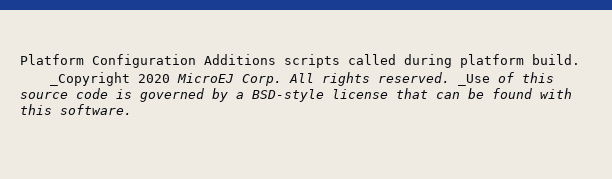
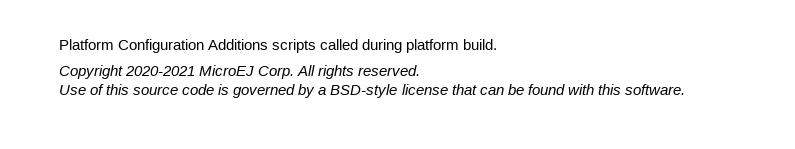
[50,72,171,86] _Copyright 2020 -> [59,65,196,79] Copyright 2020-2021
[458,74,491,86] _Use -> [59,85,86,95] // Use

